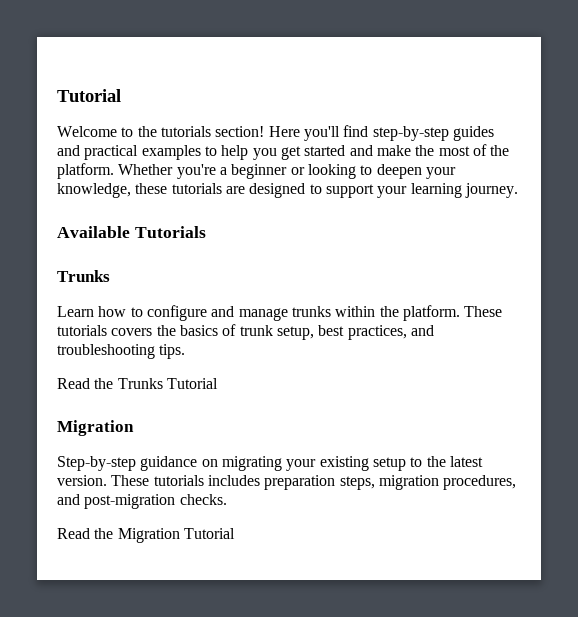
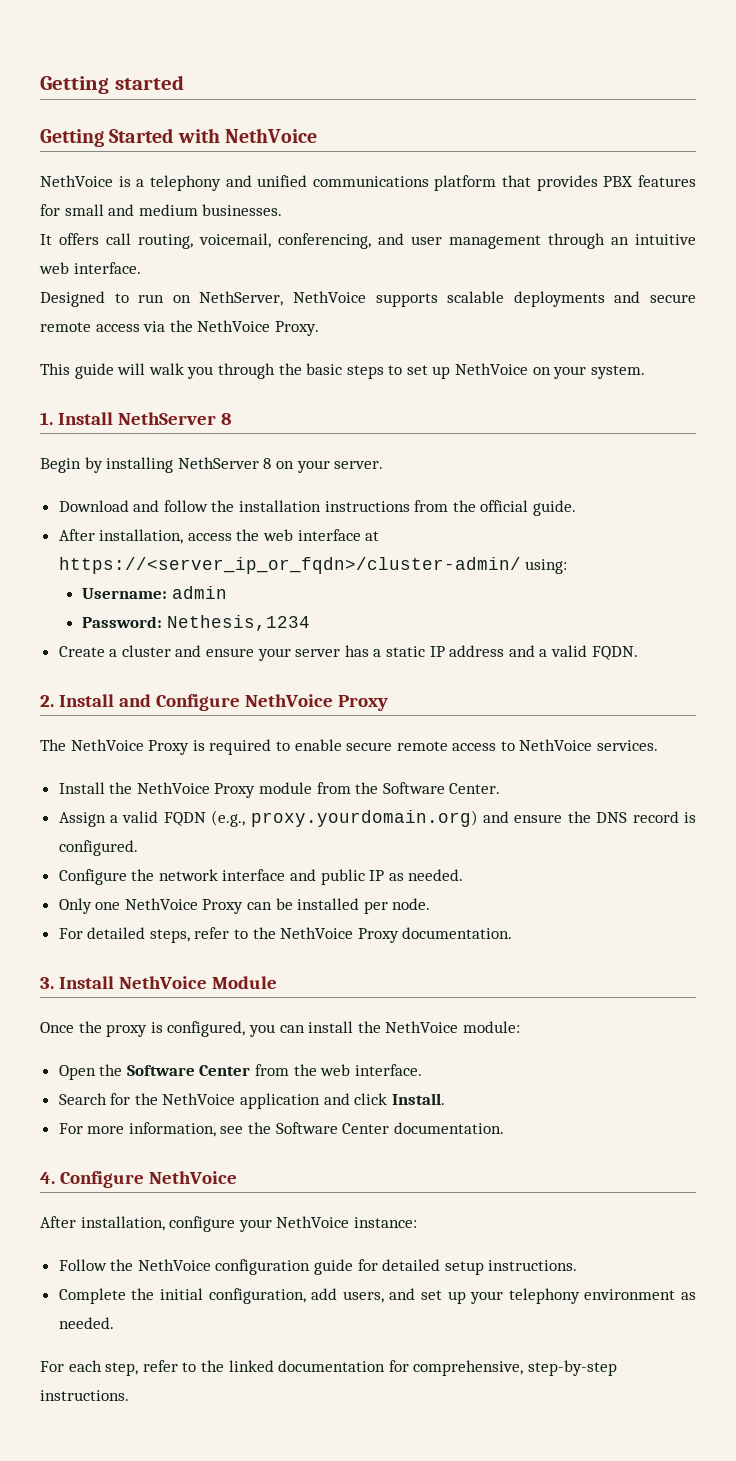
[57,89,121,102] [57,125,494,141] [57,144,510,160] [57,163,456,179] [57,183,518,198] [57,226,206,238] [57,270,110,282] [57,305,503,321] [57,324,434,340] [57,344,186,359] [57,378,218,389] [57,420,134,436] [57,456,483,471] [57,475,517,490] [57,494,227,509] [57,528,235,543] Tutorial // Welcome to the tutorials section! Here you'll find step-by-step guides and practical examples to help you get started and make the most of the platform. Whether you're a beginner or looking to deepen your knowledge, these tutorials are designed to support your learning journey. // Available Tutorials // Trunks // Learn how to configure and manage trunks within the platform. These tutorials covers the basics of trunk setup, best practices, and troubleshooting tips. // Read the Trunks Tutorial // Migration // Step-by-step guidance on migrating your existing setup to the latest version. These tutorials includes preparation steps, migration procedures, and post-migration checks. // Read the Migration Tutorial -> [40,75,184,94] [40,128,317,147] [40,175,696,191] [40,204,283,216] [40,233,696,249] [39,262,141,274] [40,291,697,307] [40,320,319,336] [40,363,645,379] [40,412,232,425] [40,457,384,473] [58,500,577,516] [58,529,380,544] [58,557,568,574] [82,586,227,599] [82,615,310,631] [58,645,638,661] [40,694,388,711] [40,739,659,755] [58,782,501,798] [58,810,696,827] [58,840,138,856] [58,869,464,885] [58,898,431,914] [58,927,513,943] [40,976,277,989] [40,1021,520,1037] [58,1064,422,1080] [58,1093,445,1109] [58,1122,504,1137] [40,1171,237,1188] [40,1216,417,1232] [58,1259,578,1275] [58,1288,697,1304] [58,1317,114,1329] [40,1360,617,1376] [40,1390,129,1401] Getting started // Getting Started with NethVoice // NethVoice is a telephony and unified communications platform that provides PBX features for small and medium businesses. // It offers call routing, voicemail, conferencing, and user management through an intuitive web interface. // Designed to run on NethServer, NethVoice supports scalable deployments and secure remote access via the NethVoice Proxy. // This guide will walk you through the basic steps to set up NethVoice on your system. // 1. Install NethServer 8 // Begin by installing NethServer 8 on your server. // Download and follow the installation instructions from the official guide. // After installation, access the web interface at https://<server_ip_or_fqdn>/cluster-admin/ using: // Username: admin // Password: Nethesis,1234 // Create a cluster and ensure your server has a static IP address and a valid FQDN. // 2. Install and Configure NethVoice Proxy // The NethVoice Proxy is required to enable secure remote access to NethVoice services. // Install the NethVoice Proxy module from the Software Center. // Assign a valid FQDN (e.g., proxy.yourdomain.org) and ensure the DNS record is configured. // Configure the network interface and public IP as needed. // Only one NethVoice Proxy can be installed per node. // For detailed steps, refer to the NethVoice Proxy documentation. // 3. Install NethVoice Module // Once the proxy is configured, you can install the NethVoice module: // Open the Software Center from the web interface. // Search for the NethVoice application and click Install. // For more information, see the Software Center documentation. // 4. Configure NethVoice // After installation, configure your NethVoice instance: // Follow the NethVoice configuration guide for detailed setup instructions. // Complete the initial configuration, add users, and set up your telephony environment as needed. // For each step, refer to the linked documentation for comprehensive, step-by-step instructions.

